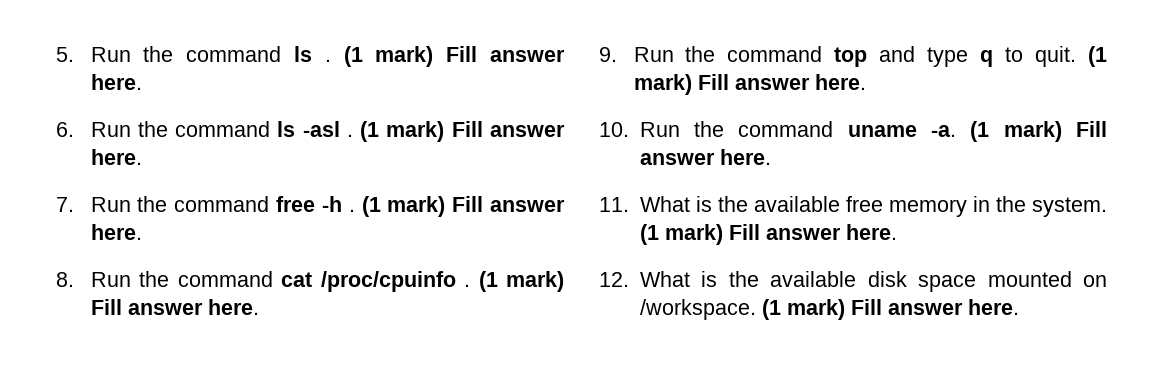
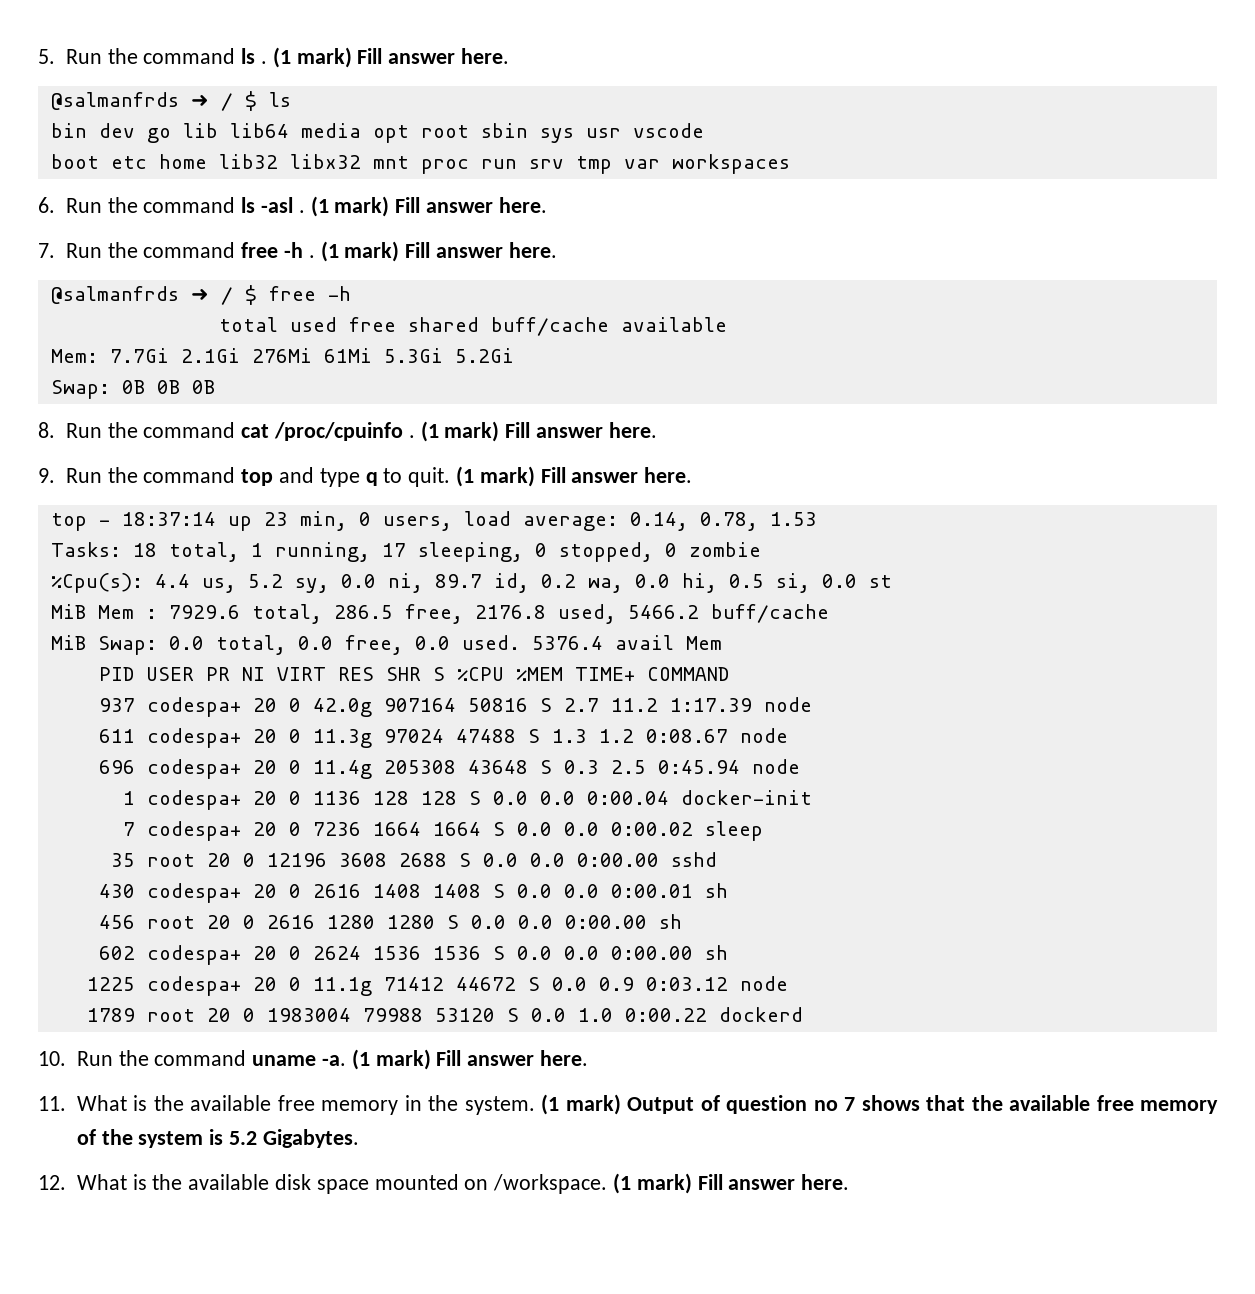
(142, 82) none -> [50,91,291,111] [50,123,704,143] [50,154,790,174] // @salmanfrds ➜ / $ ls // bin dev go lib lib64 media opt root sbin sys usr vscode // boot etc home lib32 libx32 mnt proc run srv tmp var workspaces
(142, 232) none -> [50,285,351,305] [218,317,727,336] [50,348,514,363] [50,380,215,399] // @salmanfrds ➜ / $ free -h // total used free shared buff/cache available // Mem: 7.7Gi 2.1Gi 276Mi 61Mi 5.3Gi 5.2Gi // Swap: 0B 0B 0B
(866, 82) none -> [50,511,817,531] [50,542,761,562] [50,573,892,593] [50,604,829,624] [50,635,722,655] [98,667,729,681] [98,697,812,717] [98,728,788,748] [98,759,800,779] [122,790,812,810] [122,821,763,841] [110,852,717,867] [98,883,728,903] [98,914,682,929] [98,945,728,965] [86,976,788,996] [86,1007,803,1022] // top - 18:37:14 up 23 min, 0 users, load average: 0.14, 0.78, 1.53 // Tasks: 18 total, 1 running, 17 sleeping, 0 stopped, 0 zombie // %Cpu(s): 4.4 us, 5.2 sy, 0.0 ni, 89.7 id, 0.2 wa, 0.0 hi, 0.5 si, 0.0 st // MiB Mem : 7929.6 total, 286.5 free, 2176.8 used, 5466.2 buff/cache // MiB Swap: 0.0 total, 0.0 free, 0.0 used. 5376.4 avail Mem // PID USER PR NI VIRT RES SHR S %CPU %MEM TIME+ COMMAND // 937 codespa+ 20 0 42.0g 907164 50816 S 2.7 11.2 1:17.39 node // 611 codespa+ 20 0 11.3g 97024 47488 S 1.3 1.2 0:08.67 node // 696 codespa+ 20 0 11.4g 205308 43648 S 0.3 2.5 0:45.94 node // 1 codespa+ 20 0 1136 128 128 S 0.0 0.0 0:00.04 docker-init // 7 codespa+ 20 0 7236 1664 1664 S 0.0 0.0 0:00.02 sleep // 35 root 20 0 12196 3608 2688 S 0.0 0.0 0:00.00 sshd // 430 codespa+ 20 0 2616 1408 1408 S 0.0 0.0 0:00.01 sh // 456 root 20 0 2616 1280 1280 S 0.0 0.0 0:00.00 sh // 602 codespa+ 20 0 2624 1536 1536 S 0.0 0.0 0:00.00 sh // 1225 codespa+ 20 0 11.1g 71412 44672 S 0.0 0.9 0:03.12 node // 1789 root 20 0 1983004 79988 53120 S 0.0 1.0 0:00.22 dockerd
[728,224,897,240] Fill answer here. -> [627,1095,1218,1114] [76,1129,359,1148] Output of question no 7 shows that the available free memory of the system is 5.2 Gigabytes.

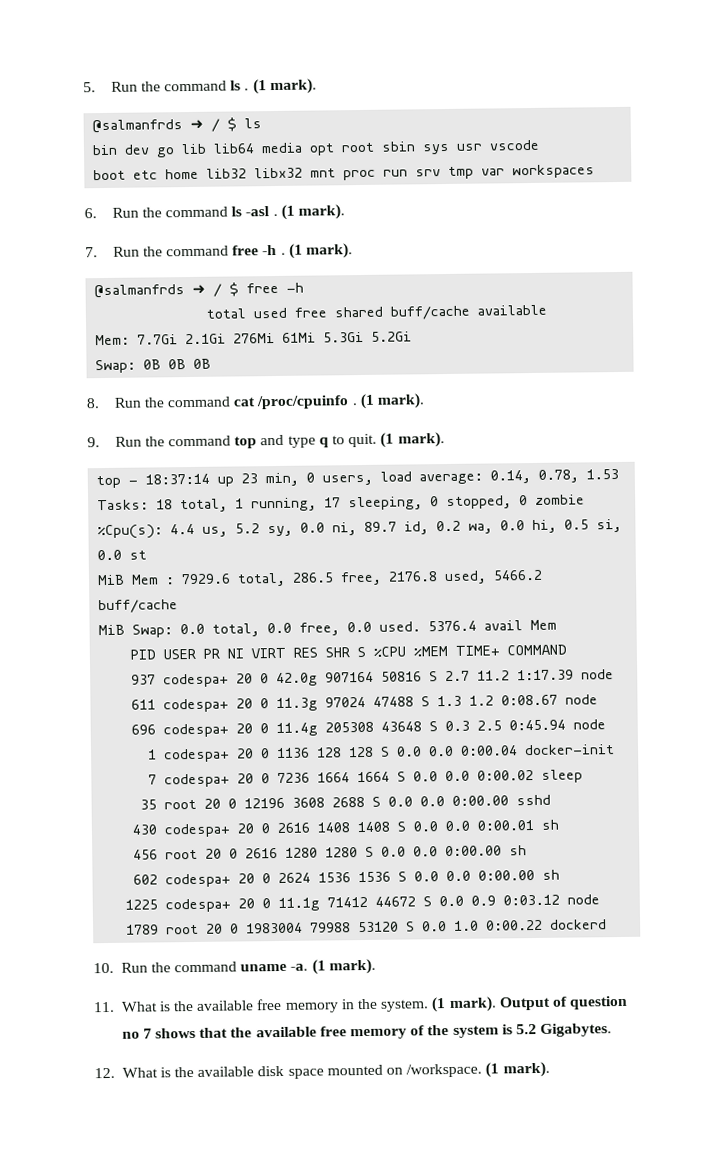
[296,47,509,68] mark) Fill answer here. -> [269,78,317,95] mark).
[334,196,547,217] mark) Fill answer here. -> [298,204,346,220] mark).
[344,241,557,262] mark) Fill answer here. -> [306,243,354,259] mark).
[444,421,657,442] mark) Fill answer here. -> [377,393,426,409] mark).
[479,466,693,487] mark) Fill answer here. -> [397,432,445,448] mark).
[375,1049,588,1070] mark) Fill answer here. -> [328,958,376,975] mark).
[565,1094,621,1115] mark) -> [448,996,497,1013] mark).
[636,1173,850,1194] mark) Fill answer here. -> [502,1061,550,1078] mark).

